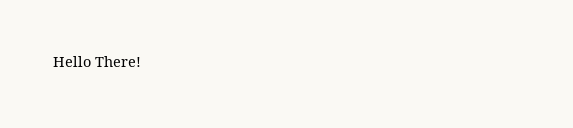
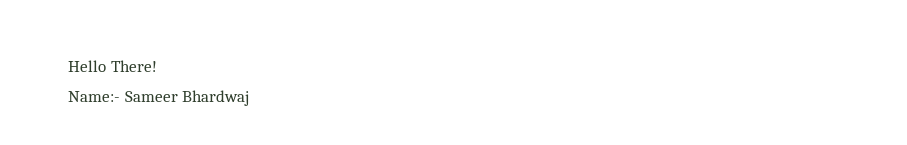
(141, 61) none -> [68,90,250,106] // Name:- Sameer Bhardwaj

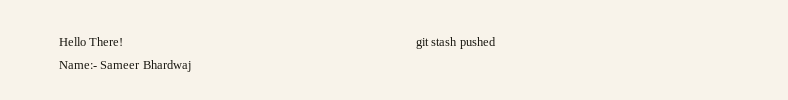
(250, 98) none -> [416,37,496,49] // git stash pushed

